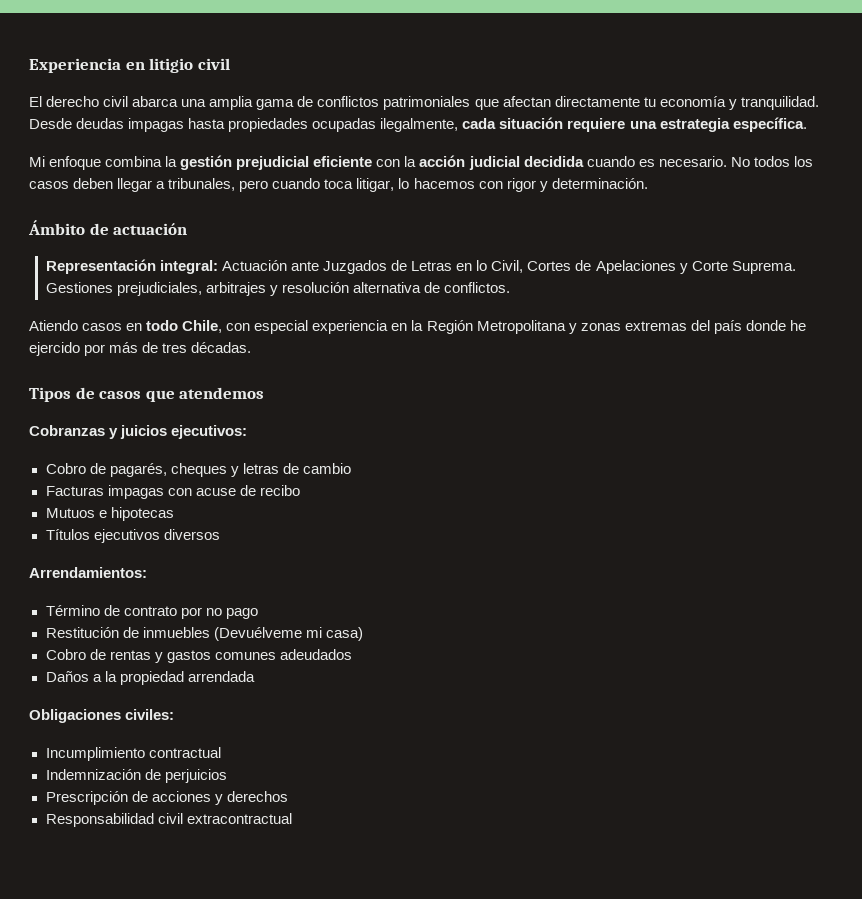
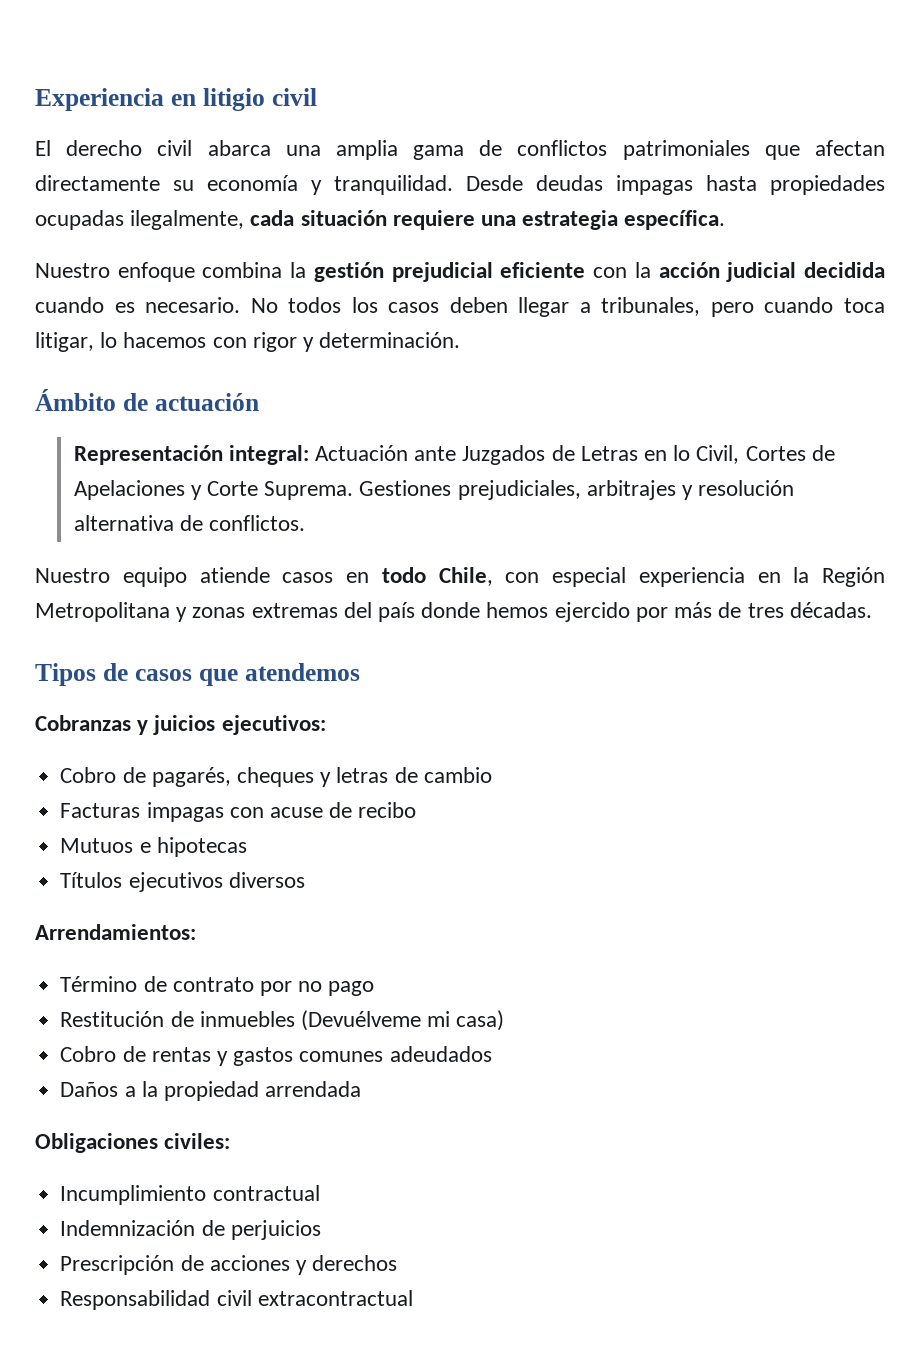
[643,97,656,107] tu -> [173,180,194,191] su
[29,156,45,167] Mi -> [35,263,110,278] Nuestro
[29,320,78,331] Atiendo -> [35,567,270,587] Nuestro equipo atiende
[789,320,806,331] he -> [486,602,549,618] hemos

